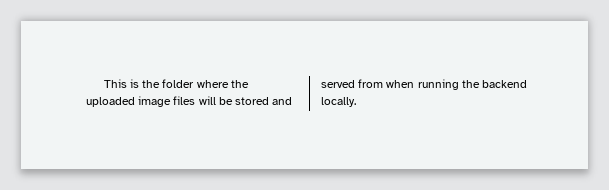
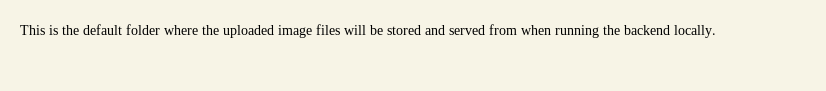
(161, 84) none -> [83,24,122,35] default

